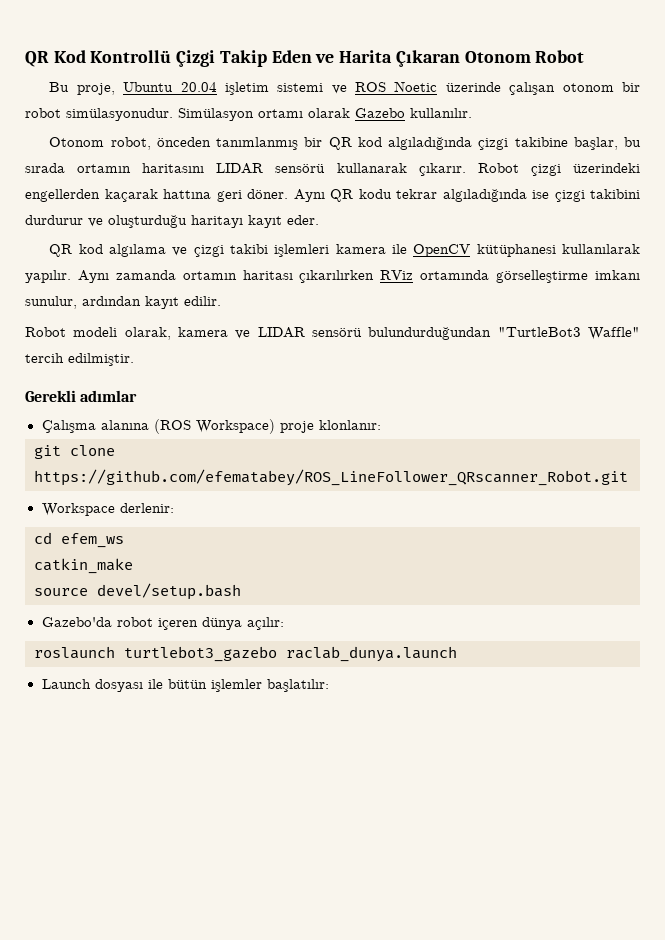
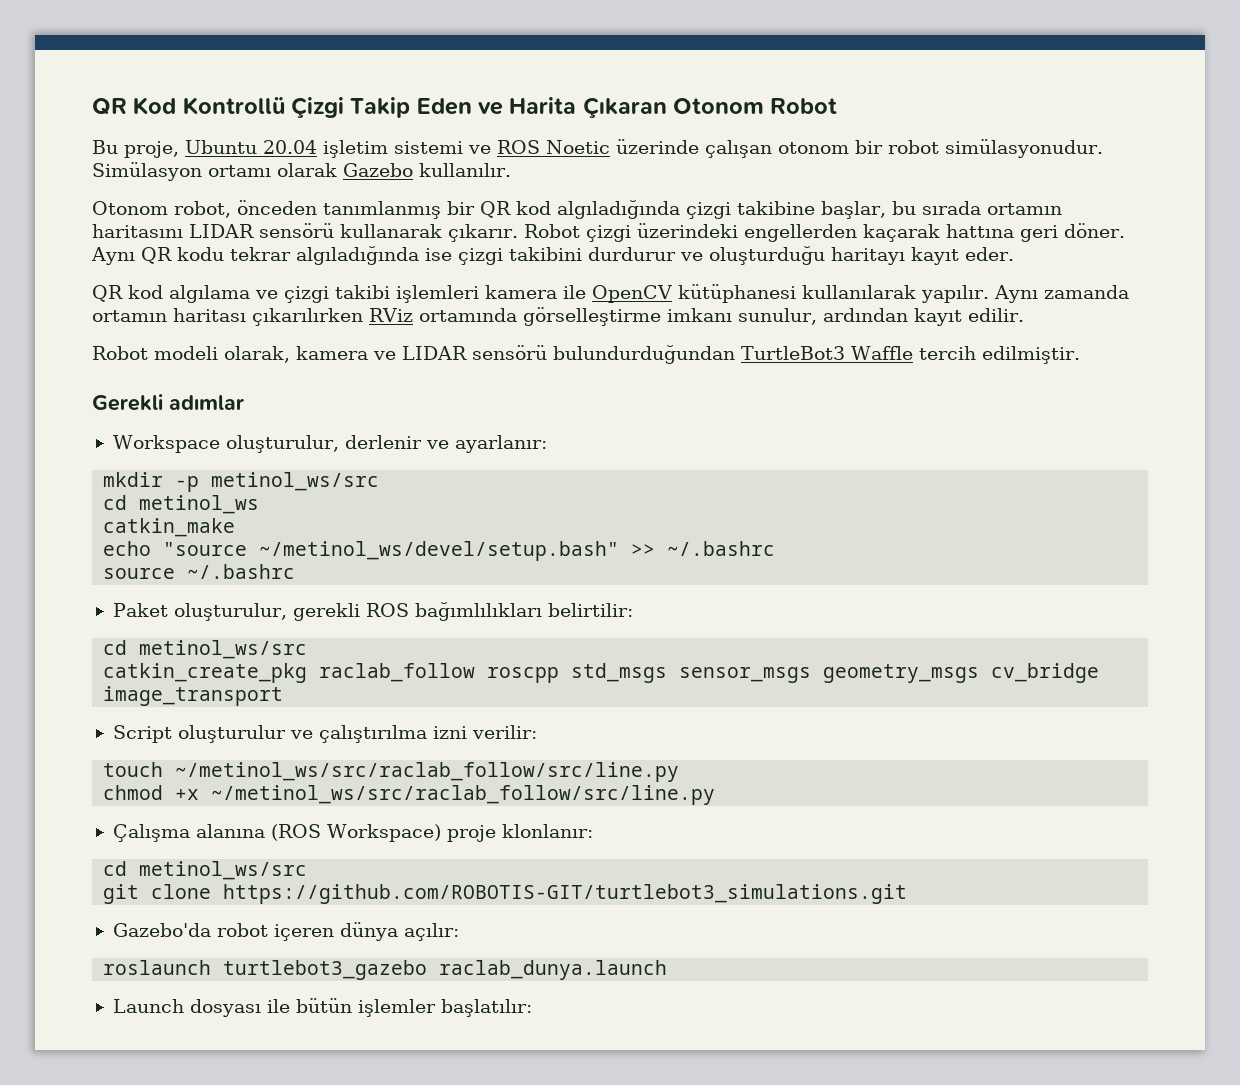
[497,327,641,340] "TurtleBot3 Waffle" -> [741,346,913,360] TurtleBot3 Waffle
(138, 396) none -> [112,435,547,453] [103,472,380,492] [103,495,260,514] [103,518,236,537] [103,541,776,561] [103,564,296,579] [112,602,633,621] [103,640,308,659] [103,663,1100,683] [103,686,284,706] [112,725,537,743] [103,762,680,782] [103,785,716,805] // Workspace oluşturulur, derlenir ve ayarlanır: // mkdir -p metinol_ws/src // cd metinol_ws // catkin_make // echo "source ~/metinol_ws/devel/setup.bash" >> ~/.bashrc // source ~/.bashrc // Paket oluşturulur, gerekli ROS bağımlılıkları belirtilir: // cd metinol_ws/src // catkin_create_pkg raclab_follow roscpp std_msgs sensor_msgs geometry_msgs cv_bridge image_transport // Script oluşturulur ve çalıştırılma izni verilir: // touch ~/metinol_ws/src/raclab_follow/src/line.py // chmod +x ~/metinol_ws/src/raclab_follow/src/line.py
(381, 425) none -> [103,861,308,880] // cd metinol_ws/src
[34,469,628,486] [41,503,174,516] [34,532,124,548] [34,558,133,574] [34,583,241,600] https://github.com/efematabey/ROS_LineFollower_QRscanner_Robot.git // Workspace derlenir: // cd efem_ws // catkin_make // source devel/setup.bash -> [223,884,908,904] https://github.com/ROBOTIS-GIT/turtlebot3_simulations.git

